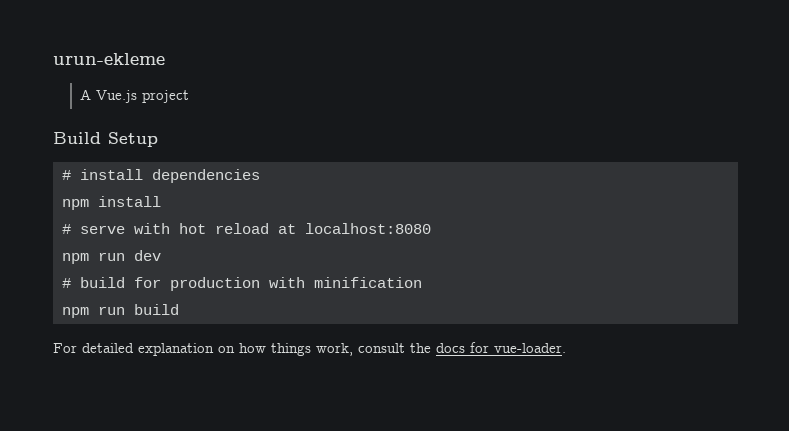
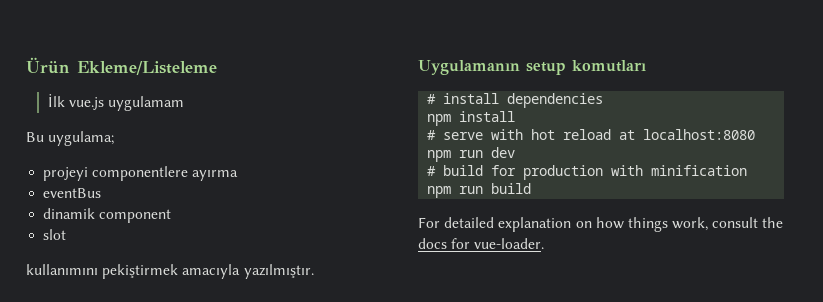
[53,53,165,65] [80,89,190,103] [53,132,158,147] urun-ekleme // A Vue.js project // Build Setup -> [26,57,217,75] [47,94,185,111] [26,131,115,146] [43,166,239,181] [43,188,102,198] [43,208,172,223] [43,229,67,240] [26,264,314,279] [418,60,646,75] Ürün Ekleme/Listeleme // İlk vue.js uygulamam // Bu uygulama; // projeyi componentlere ayırma // eventBus // dinamik component // slot // kullanımını pekiştirmek amacıyla yazılmıştır. // Uygulamanın setup komutları

